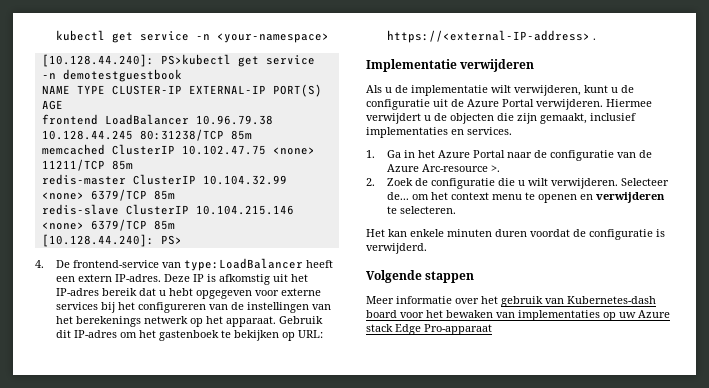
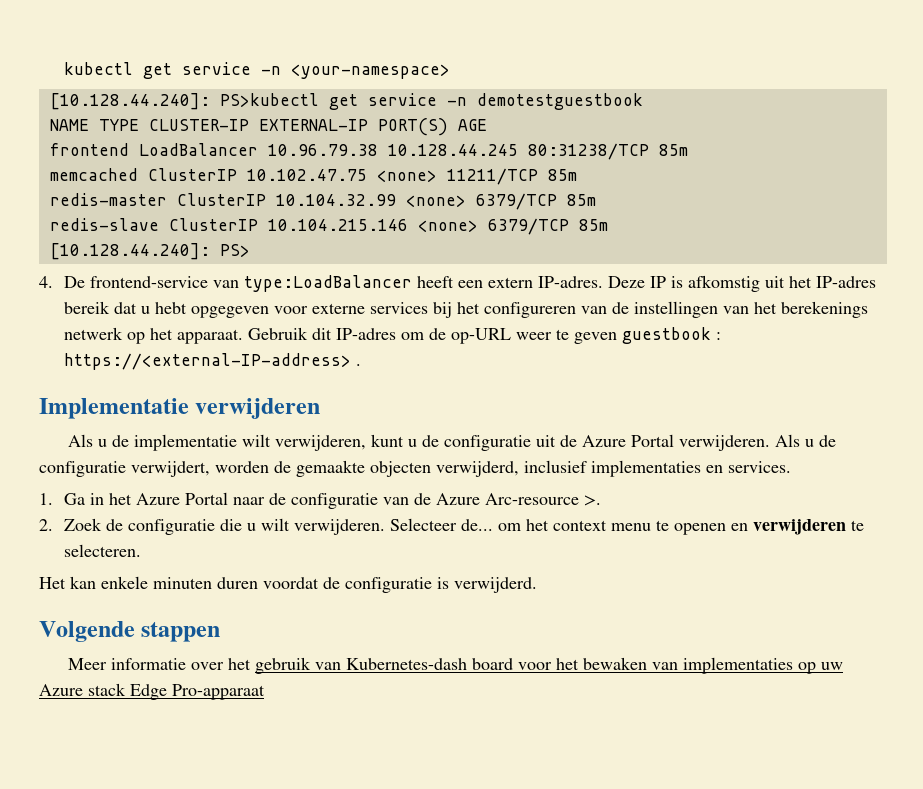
[139,330,324,341] het gastenboek te bekijken op URL: -> [428,327,721,344] de op-URL weer te geven guestbook :
[606,99,652,107] [366,113,587,124] Hiermee verwijdert u de objecten die zijn gemaakt, -> [774,434,836,447] [39,460,519,477] Als u de configuratie verwijdert, worden de gemaakte objecten verwijderd,

